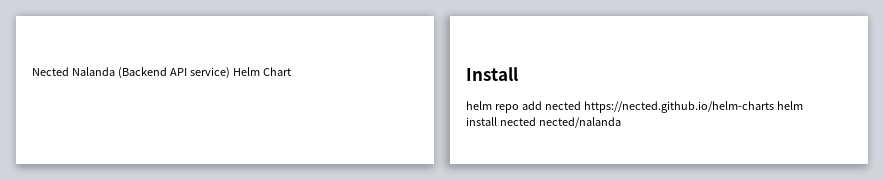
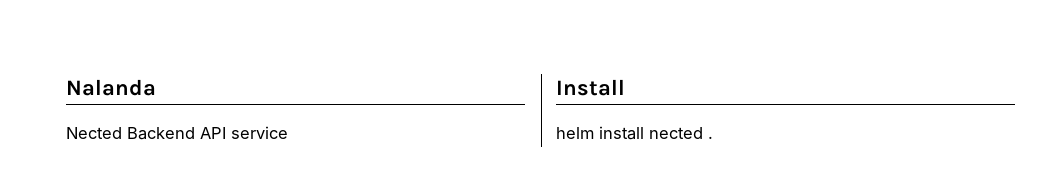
[32,67,291,79] [466,67,518,81] [466,101,774,113] Nected Nalanda (Backend API service) Helm Chart // Install // helm repo add nected https://nected.github.io/helm-charts -> [66,79,156,96] [66,126,288,140] [556,79,625,96] Nalanda // Nected Backend API service // Install //
[538,117,621,128] nected/nalanda -> [708,136,713,139] .

